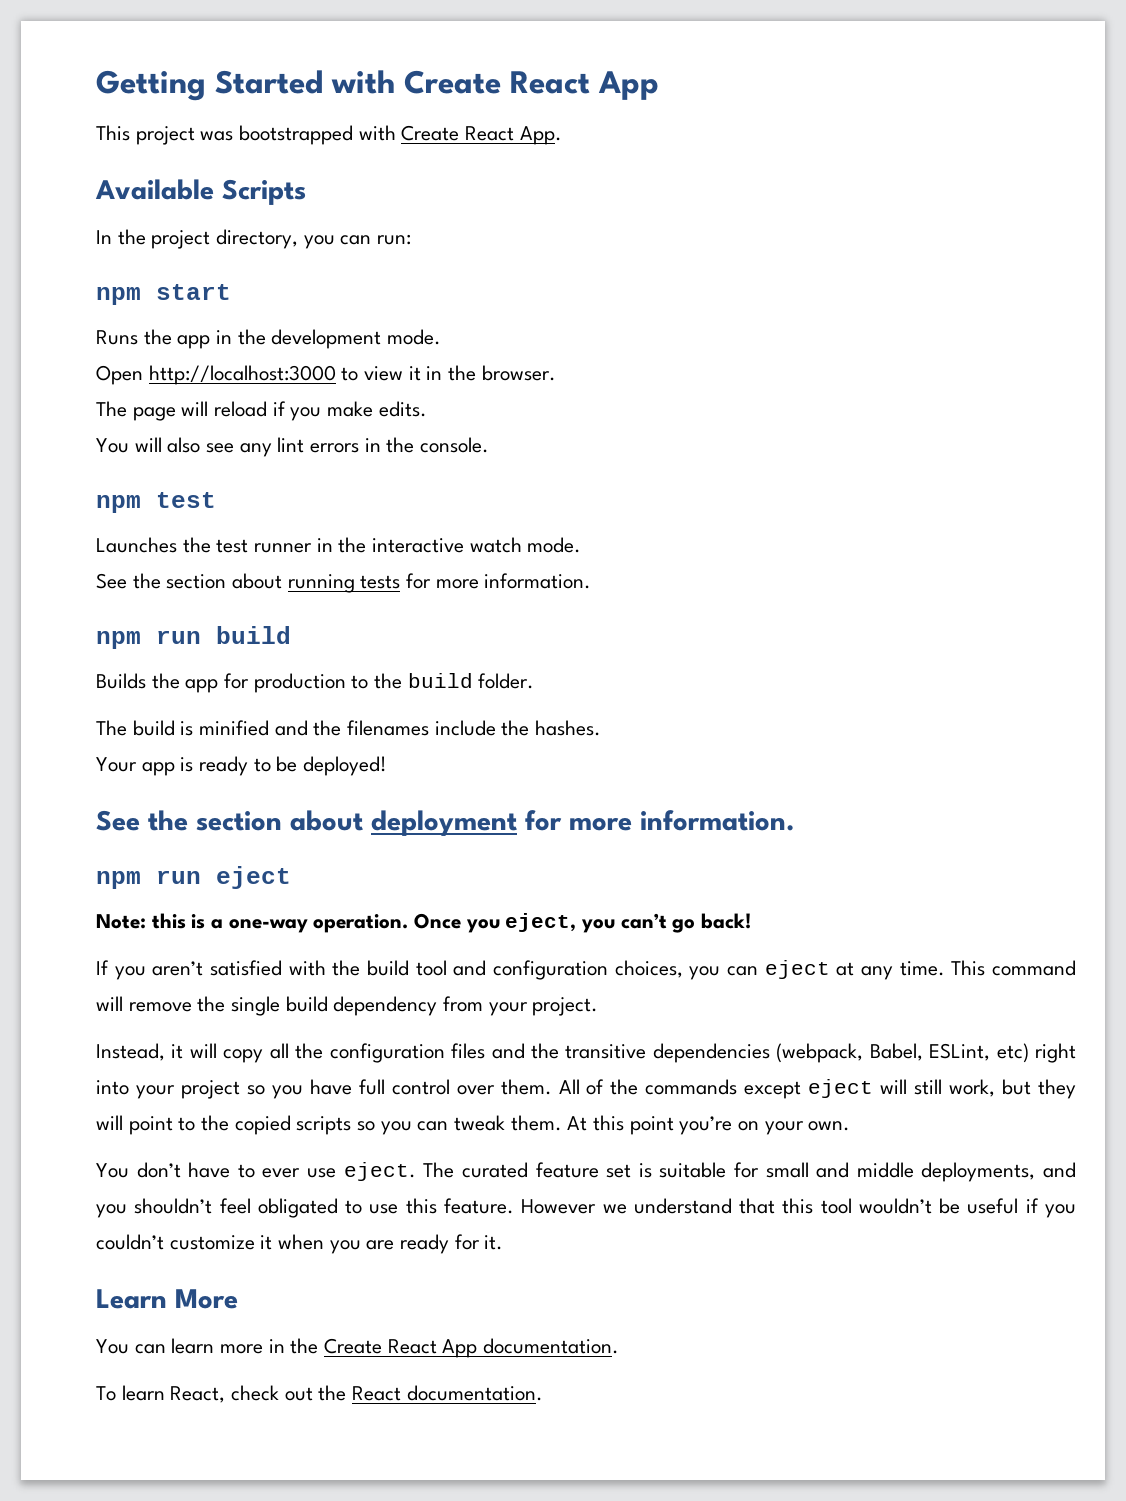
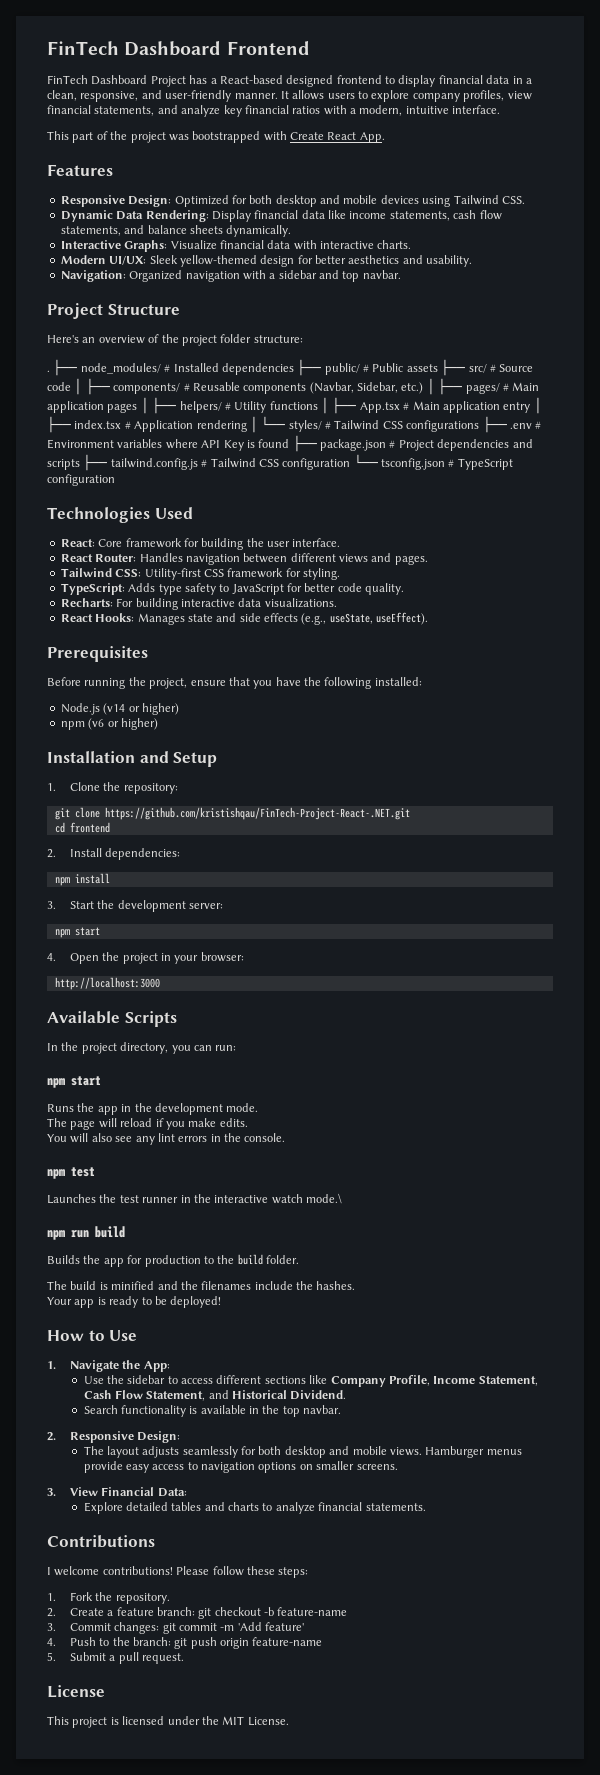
[96,70,659,101] [96,125,130,141] Getting Started with Create React App // This -> [47,41,310,56] [47,75,532,87] [47,90,532,102] [47,105,501,117] [47,131,128,143] FinTech Dashboard Frontend // FinTech Dashboard Project has a React-based designed frontend to display financial data in a clean, responsive, and user-friendly manner. It allows users to explore company profiles, view financial statements, and analyze key financial ratios with a modern, intuitive interface. // This part of the
(562, 135) none -> [47,164,113,176] [60,195,525,207] [60,210,502,222] [60,225,292,237] [60,240,412,252] [60,255,473,267] [60,270,401,282] [47,303,180,319] [47,334,303,346] [47,359,534,376] [47,378,540,395] [47,397,542,414] [47,416,542,433] [47,435,533,452] [47,454,513,471] [47,474,115,486] [47,507,193,523] [60,538,341,550] [60,553,428,565] [60,568,340,580] [60,583,405,595] [60,598,337,610] [60,612,429,625] [47,646,148,662] [47,677,422,689] [60,703,179,715] [60,718,158,730] [47,751,218,767] [47,782,178,794] [54,807,410,820] [54,822,110,833] [47,848,181,860] [54,873,110,886] [47,900,223,912] [54,927,100,938] [47,952,244,964] [54,977,160,990] // Features // Responsive Design: Optimized for both desktop and mobile devices using Tailwind CSS. // Dynamic Data Rendering: Display financial data like income statements, cash flow statements, and balance sheets dynamically. // Interactive Graphs: Visualize financial data with interactive charts. // Modern UI/UX: Sleek yellow-themed design for better aesthetics and usability. // Navigation: Organized navigation with a sidebar and top navbar. // Project Structure // Here's an overview of the project folder structure: // . ├── node_modules/ # Installed dependencies ├── public/ # Public assets ├── src/ # Source code │ ├── components/ # Reusable components (Navbar, Sidebar, etc.) │ ├── pages/ # Main application pages │ ├── helpers/ # Utility functions │ ├── App.tsx # Main application entry │ ├── index.tsx # Application rendering │ └── styles/ # Tailwind CSS configurations ├── .env # Environment variables where API Key is found ├── package.json # Project dependencies and scripts ├── tailwind.config.js # Tailwind CSS configuration └── tsconfig.json # TypeScript configuration // Technologies Used // React: Core framework for building the user interface. // React Router: Handles navigation between different views and pages. // Tailwind CSS: Utility-first CSS framework for styling. // TypeScript: Adds type safety to JavaScript for better code quality. // Recharts: For building interactive data visualizations. // React Hooks: Manages state and side effects (e.g., useState, useEffect). // Prerequisites // Before running the project, ensure that you have the following installed: // Node.js (v14 or higher) // npm (v6 or higher) // Installation and Setup // 1. Clone the repository: // git clone https://github.com/kristishqau/FinTech-Project-React-.NET.git // cd frontend // 2. Install dependencies: // npm install // 3. Start the development server: // npm start // 4. Open the project in your browser: // http://localhost:3000
[96,365,556,385] // Open http://localhost:3000 to view it in the browser. -> (259, 1107) none
[527,537,582,553] [96,573,592,593] mode. // See the section about running tests for more information. -> [306,1193,342,1204] mode.\
[96,810,795,836] [96,866,291,889] [96,913,752,933] [96,960,1076,980] [96,996,599,1016] [96,1043,1076,1063] [96,1079,1077,1099] [96,1115,851,1135] [96,1162,1076,1182] [96,1198,1077,1218] [96,1234,504,1254] [96,1289,238,1309] [96,1338,620,1358] [96,1385,543,1403] See the section about deployment for more information. // npm run eject // Note: this is a one-way operation. Once you eject, you can’t go back! // If you aren’t satisfied with the build tool and configuration choices, you can eject at any time. This command will remove the single build dependency from your project. // Instead, it will copy all the configuration files and the transitive dependencies (webpack, Babel, ESLint, etc) right into your project so you have full control over them. All of the commands except eject will still work, but they will point to the copied scripts so you can tweak them. At this point you’re on your own. // You don’t have to ever use eject. The curated feature set is suitable for small and middle deployments, and you shouldn’t feel obligated to use this feature. However we understand that this tool wouldn’t be useful if you couldn’t customize it when you are ready for it. // Learn More // You can learn more in the Create React App documentation. // To learn React, check out the React documentation. -> [47,1330,138,1341] [47,1360,170,1372] [83,1375,538,1387] [83,1390,347,1401] [83,1405,342,1417] [47,1431,181,1443] [83,1446,522,1458] [83,1461,398,1473] [47,1487,187,1497] [83,1502,426,1514] [47,1535,155,1548] [47,1566,309,1578] [47,1592,170,1604] [47,1607,348,1619] [47,1622,305,1634] [47,1637,323,1649] [47,1652,184,1664] [47,1685,105,1698] [47,1716,289,1728] How to Use // 1. Navigate the App: // Use the sidebar to access different sections like Company Profile, Income Statement, Cash Flow Statement, and Historical Dividend. // Search functionality is available in the top navbar. // 2. Responsive Design: // The layout adjusts seamlessly for both desktop and mobile views. Hamburger menus provide easy access to navigation options on smaller screens. // 3. View Financial Data: // Explore detailed tables and charts to analyze financial statements. // Contributions // I welcome contributions! Please follow these steps: // 1. Fork the repository. // 2. Create a feature branch: git checkout -b feature-name // 3. Commit changes: git commit -m 'Add feature' // 4. Push to the branch: git push origin feature-name // 5. Submit a pull request. // License // This project is licensed under the MIT License.

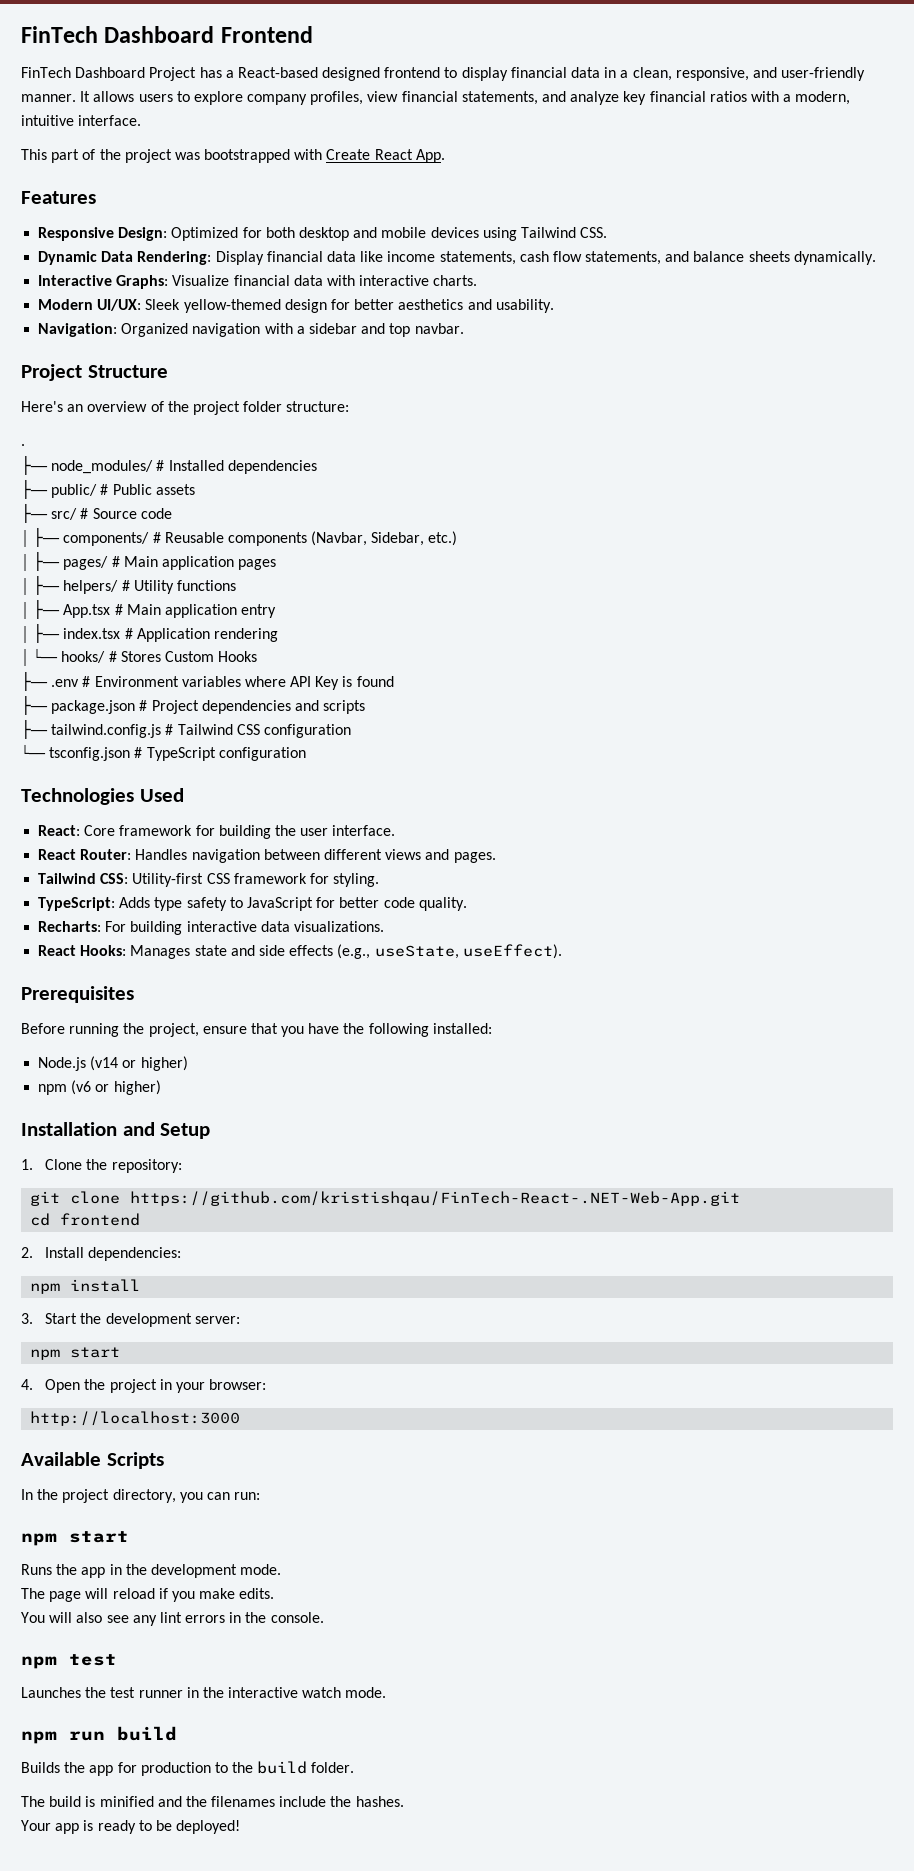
(50, 371) none -> (25, 445) //
(294, 369) none -> (317, 467) //
(438, 368) none -> (195, 489) //
(71, 386) none -> (172, 513) //
(424, 388) none -> (458, 538) //
(138, 408) none -> (277, 564) //
(318, 405) none -> (236, 585) //
(531, 407) none -> (277, 611) //
(247, 426) none -> (278, 635) //
[288,420,480,432] styles/ # Tailwind CSS configurations -> [61,651,258,663] hooks/ # Stores Custom Hooks //
(290, 443) none -> (394, 681) //
(80, 464) none -> (366, 707) //
(351, 464) none -> (351, 731) //
[104,807,410,820] https://github.com/kristishqau/FinTech-Project-React-.NET.git -> [130,1191,741,1206] https://github.com/kristishqau/FinTech-React-.NET-Web-App.git
[306,1193,342,1204] mode.\ -> [345,1687,387,1698] mode.
[47,1330,138,1341] [47,1360,170,1372] [83,1375,538,1387] [83,1390,347,1401] [83,1405,342,1417] [47,1431,181,1443] [83,1446,522,1458] [83,1461,398,1473] [47,1487,187,1497] [83,1502,426,1514] [47,1535,155,1548] [47,1566,309,1578] [47,1592,170,1604] [47,1607,348,1619] [47,1622,305,1634] [47,1637,323,1649] [47,1652,184,1664] [47,1685,105,1698] [47,1716,289,1728] // How to Use // 1. Navigate the App: // Use the sidebar to access different sections like Company Profile, Income Statement, Cash Flow Statement, and Historical Dividend. // Search functionality is available in the top navbar. // 2. Responsive Design: // The layout adjusts seamlessly for both desktop and mobile views. Hamburger menus provide easy access to navigation options on smaller screens. // 3. View Financial Data: // Explore detailed tables and charts to analyze financial statements. // Contributions // I welcome contributions! Please follow these steps: // 1. Fork the repository. // 2. Create a feature branch: git checkout -b feature-name // 3. Commit changes: git commit -m 'Add feature' // 4. Push to the branch: git push origin feature-name // 5. Submit a pull request. // License // This project is licensed under the MIT License. -> (241, 1827) none

